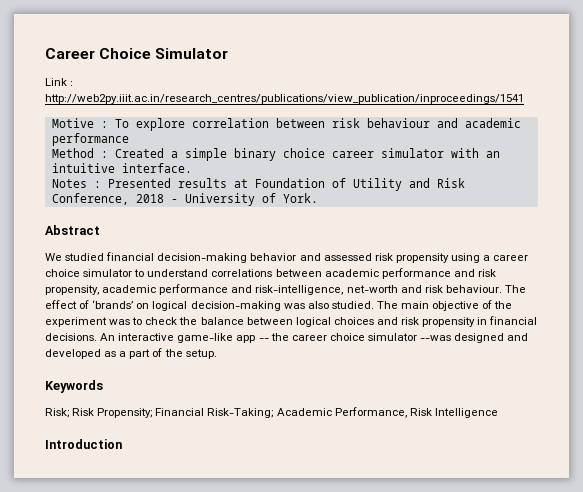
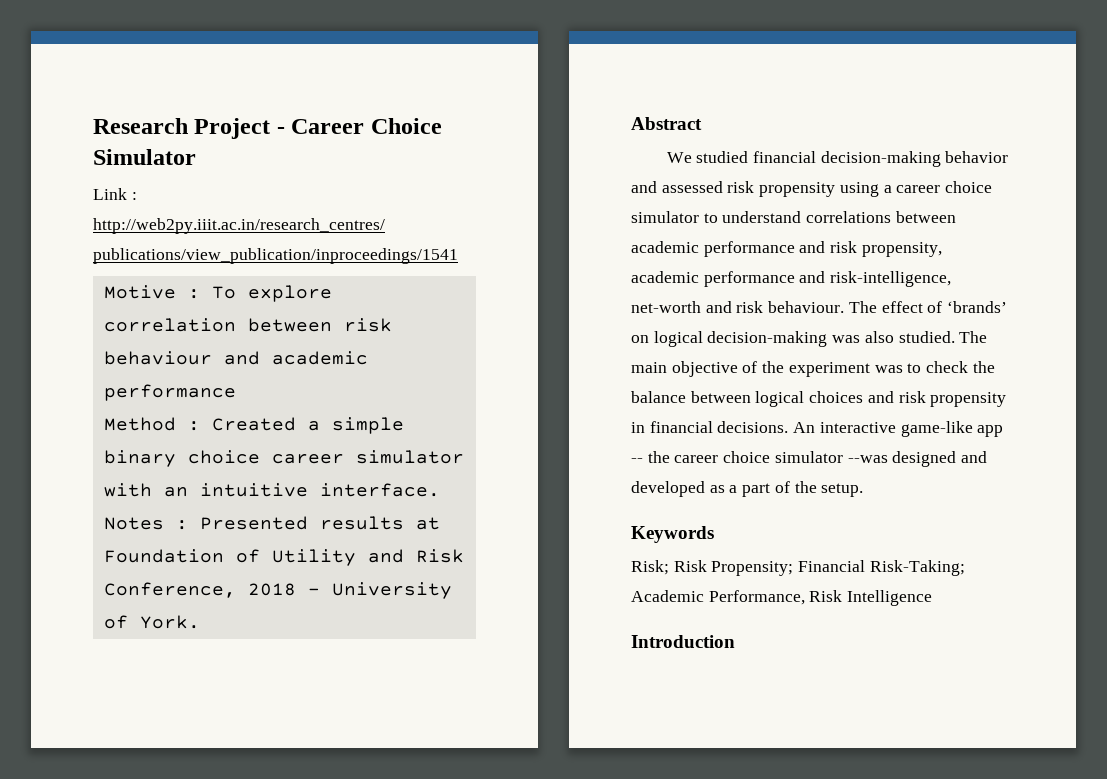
(45, 53) none -> [93,118,285,139] Research Project -

